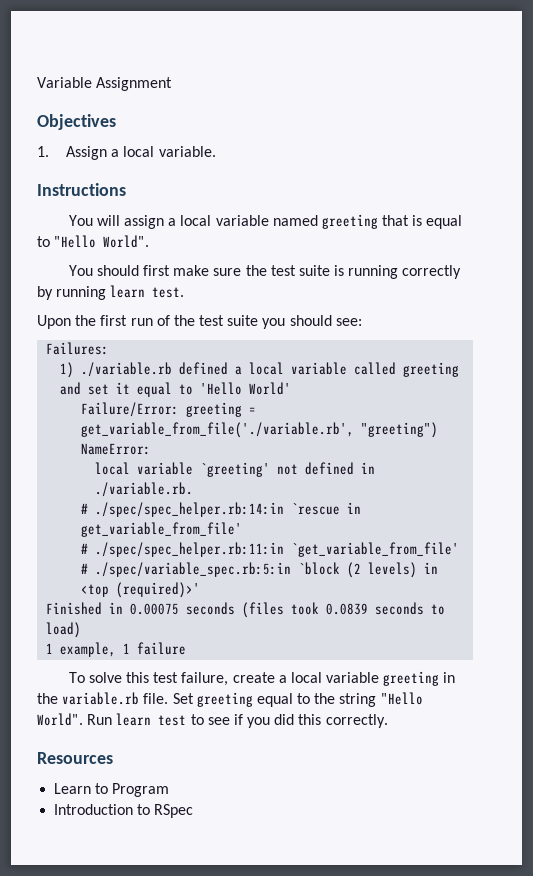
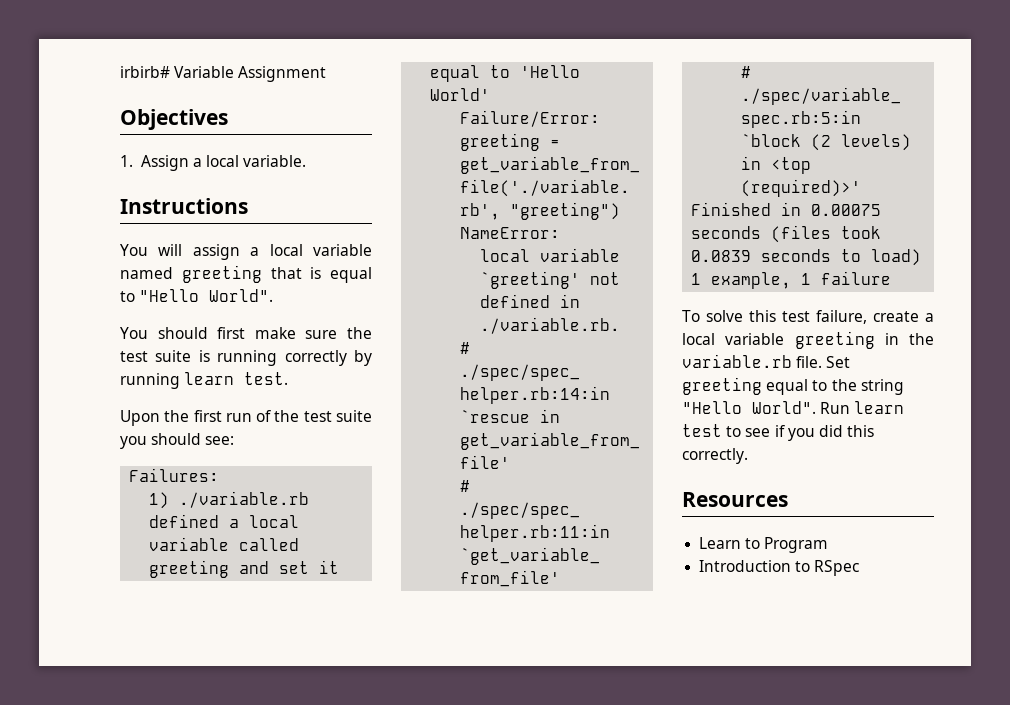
(37, 82) none -> [120,66,170,78] irbirb#

